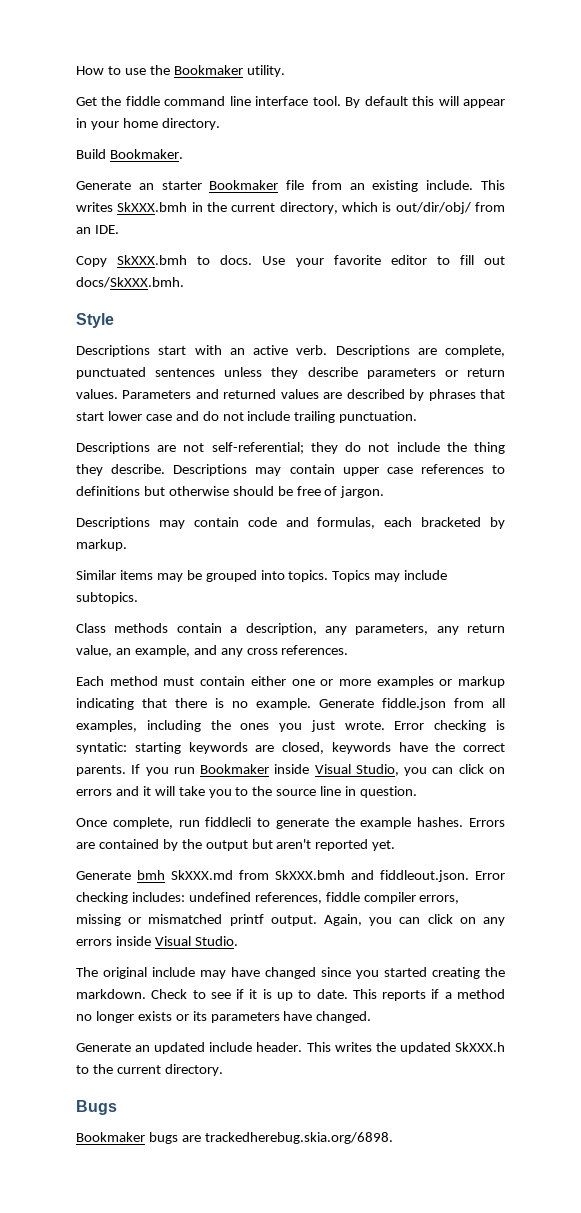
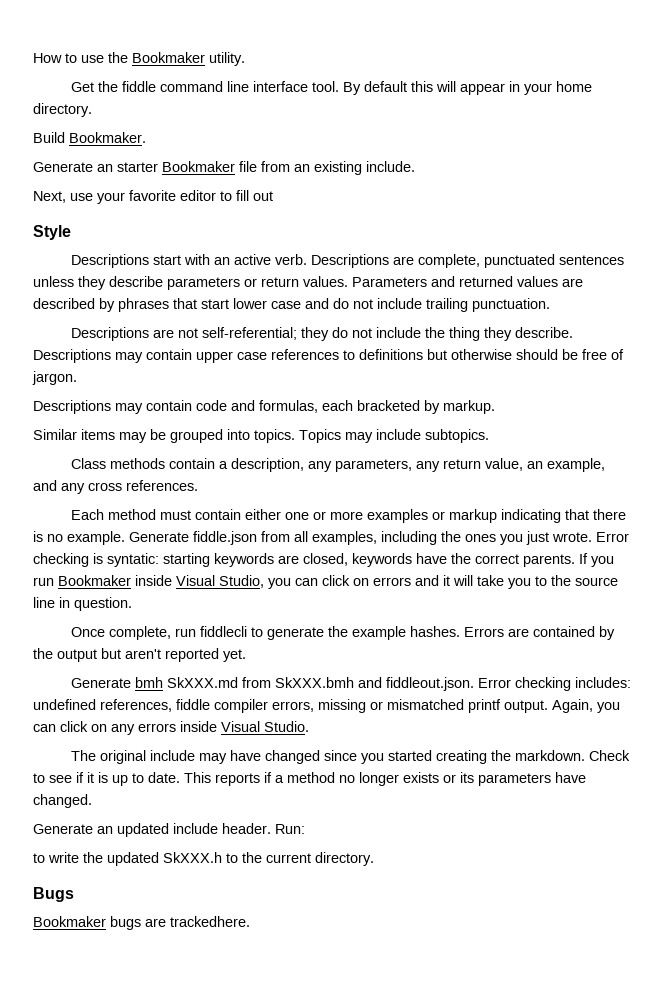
[480,180,505,190] [76,202,505,214] [76,225,119,234] [76,255,286,267] This writes SkXXX.bmh in the current directory, which is out/dir/obj/ from an IDE. // Copy SkXXX.bmh to docs. Use -> [33,191,93,203] // Next, use
[76,277,184,288] docs/SkXXX.bmh. -> (273, 196) none
[306,1042,372,1052] This writes -> [275,824,305,834] [33,852,79,863] Run: // to write
[204,1132,393,1144] trackedherebug.skia.org/6898. -> [170,916,250,927] trackedhere.

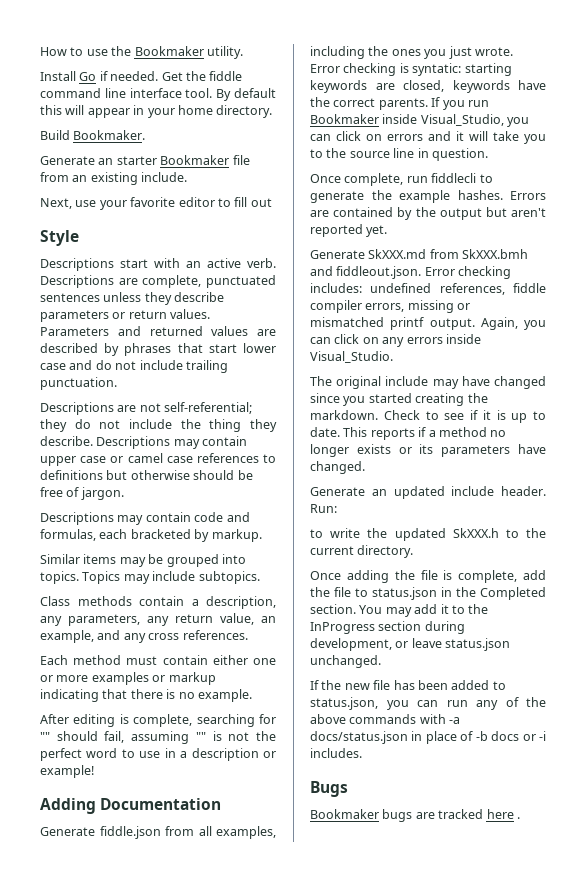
(245, 59) none -> [40,71,159,81] Install Go if needed.
(267, 356) none -> [110,453,193,463] or camel case
(125, 538) none -> [40,714,276,727] [40,731,276,744] [40,748,276,761] [40,765,94,778] [40,798,222,814] // After editing is complete, searching for "" should fail, assuming "" is not the perfect word to use in a description or example! // Adding Documentation //
[176,575,264,588] Visual Studio, -> [420,114,504,126] Visual_Studio,
[134,677,163,688] bmh -> (365, 254) none
[221,721,309,732] Visual Studio. -> [310,351,393,363] Visual_Studio.
(374, 859) none -> [310,570,546,583] [310,587,546,600] [310,604,489,617] [310,621,465,634] [310,638,511,651] [310,655,381,668] [310,680,506,690] [310,697,546,710] [310,714,461,724] [310,731,546,744] [310,748,362,758] // Once adding the file is complete, add the file to status.json in the Completed section. You may add it to the InProgress section during development, or leave status.json unchanged. // If the new file has been added to status.json, you can run any of the above commands with -a docs/status.json in place of -b docs or -i includes.
[170,916,250,927] trackedhere. -> [438,809,520,819] tracked here .

